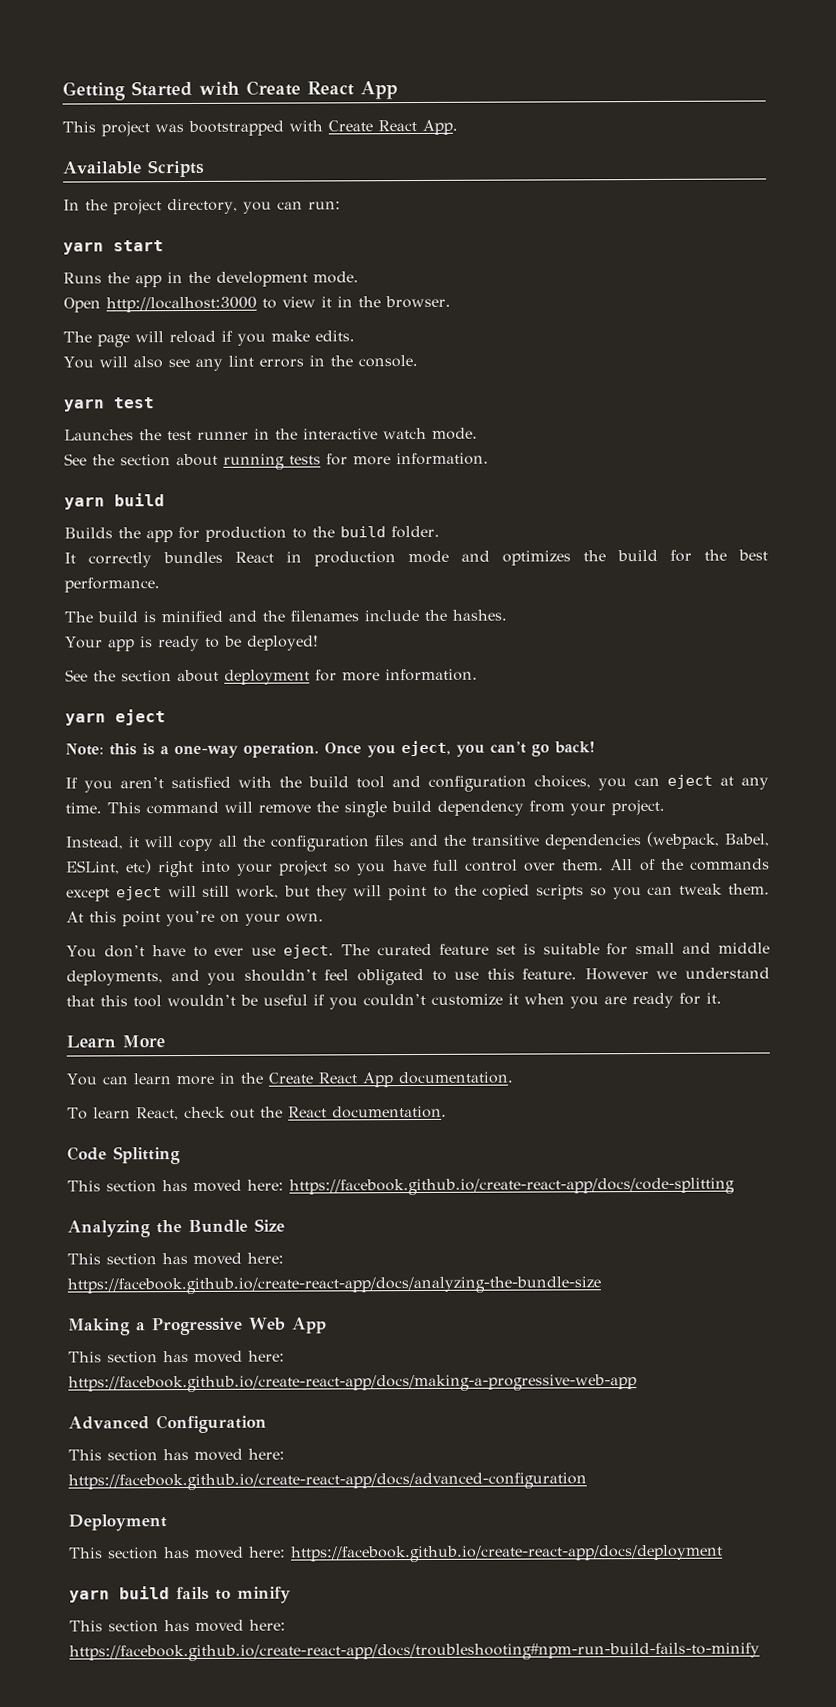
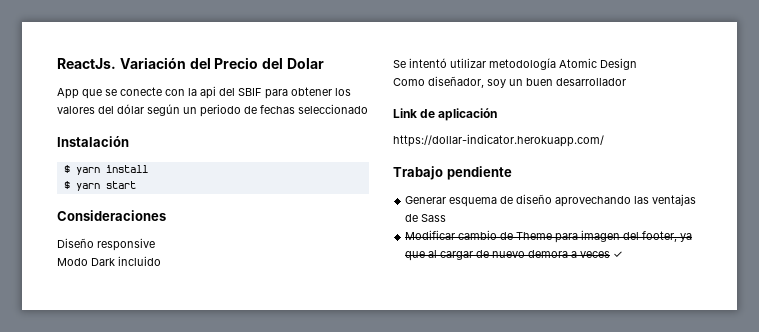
[62,80,398,101] [62,119,458,137] [62,159,205,178] [63,198,341,215] [63,240,164,255] [63,271,359,288] [63,295,451,313] [63,330,355,348] [63,354,418,371] [64,397,155,412] [64,427,478,441] [64,452,489,470] [64,493,165,510] [64,525,440,543] [64,549,768,568] [64,577,160,593] [64,609,507,623] [65,635,319,652] [65,668,478,685] [65,709,166,726] [65,740,595,759] [65,774,769,793] [65,799,665,818] [65,831,769,852] [66,858,770,878] [66,883,770,902] [66,910,324,927] [66,942,770,959] [66,967,770,986] [66,992,722,1010] [66,1035,165,1048] [66,1071,514,1088] [67,1105,447,1121] [67,1146,181,1165] [67,1177,735,1196] [67,1218,285,1238] [67,1252,284,1266] [67,1276,601,1295] [68,1317,327,1336] [68,1350,285,1364] [68,1374,637,1393] [68,1414,267,1434] [68,1448,285,1462] [68,1472,587,1491] [68,1514,167,1532] [69,1544,723,1563] [69,1586,291,1604] [69,1619,286,1633] [69,1642,760,1662] Getting Started with Create React App // This project was bootstrapped with Create React App. // Available Scripts // In the project directory, you can run: // yarn start // Runs the app in the development mode. // Open http://localhost:3000 to view it in the browser. // The page will reload if you make edits. // You will also see any lint errors in the console. // yarn test // Launches the test runner in the interactive watch mode. // See the section about running tests for more information. // yarn build // Builds the app for production to the build folder. // It correctly bundles React in production mode and optimizes the build for the best performance. // The build is minified and the filenames include the hashes. // Your app is ready to be deployed! // See the section about deployment for more information. // yarn eject // Note: this is a one-way operation. Once you eject, you can’t go back! // If you aren’t satisfied with the build tool and configuration choices, you can eject at any time. This command will remove the single build dependency from your project. // Instead, it will copy all the configuration files and the transitive dependencies (webpack, Babel, ESLint, etc) right into your project so you have full control over them. All of the commands except eject will still work, but they will point to the copied scripts so you can tweak them. At this point you’re on your own. // You don’t have to ever use eject. The curated feature set is suitable for small and middle deployments, and you shouldn’t feel obligated to use this feature. However we understand that this tool wouldn’t be useful if you couldn’t customize it when you are ready for it. // Learn More // You can learn more in the Create React App documentation. // To learn React, check out the React documentation. // Code Splitting // This section has moved here: https://facebook.github.io/create-react-app/docs/code-splitting // Analyzing the Bundle Size // This section has moved here: https://facebook.github.io/create-react-app/docs/analyzing-the-bundle-size // Making a Progressive Web App // This section has moved here: https://facebook.github.io/create-react-app/docs/making-a-progressive-web-app // Advanced Configuration // This section has moved here: https://facebook.github.io/create-react-app/docs/advanced-configuration // Deployment // This section has moved here: https://facebook.github.io/create-react-app/docs/deployment // yarn build fails to minify // This section has moved here: https://facebook.github.io/create-react-app/docs/troubleshooting#npm-run-build-fails-to-minify -> [57,57,324,69] [57,86,351,99] [57,104,368,117] [57,136,129,147] [63,165,148,175] [63,181,136,191] [57,210,166,221] [57,238,155,251] [57,256,161,266] [393,58,637,70] [393,76,626,88] [393,108,498,121] [393,134,604,147] [393,166,512,180] [405,194,697,207] [405,214,447,222] [405,230,693,243] [405,250,624,261] ReactJs. Variación del Precio del Dolar // App que se conecte con la api del SBIF para obtener los valores del dólar según un periodo de fechas seleccionado // Instalación // $ yarn install // $ yarn start // Consideraciones // Diseño responsive // Modo Dark incluido // Se intentó utilizar metodología Atomic Design // Como diseñador, soy un buen desarrollador // Link de aplicación // https://dollar-indicator.herokuapp.com/ // Trabajo pendiente // Generar esquema de diseño aprovechando las ventajas de Sass // Modificar cambio de Theme para imagen del footer, ya que al cargar de nuevo demora a veces ✓

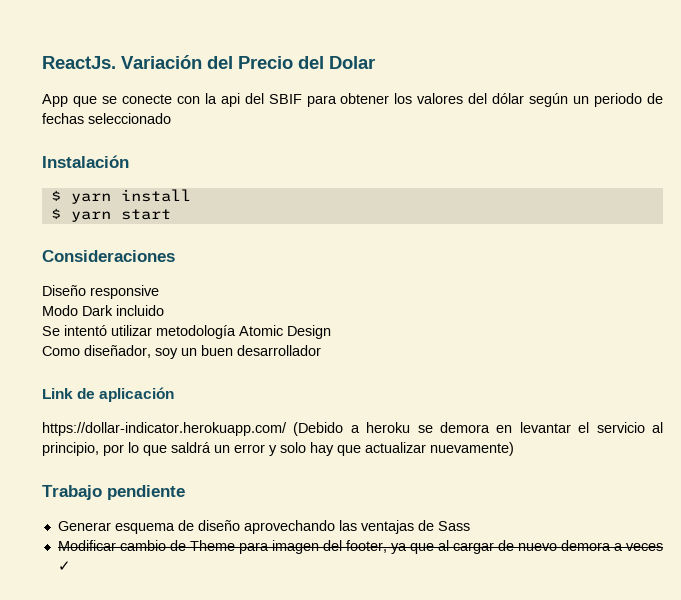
(604, 140) none -> [293,422,663,436] [42,442,514,456] (Debido a heroku se demora en levantar el servicio al principio, por lo que saldrá un error y solo hay que actualizar nuevamente)

